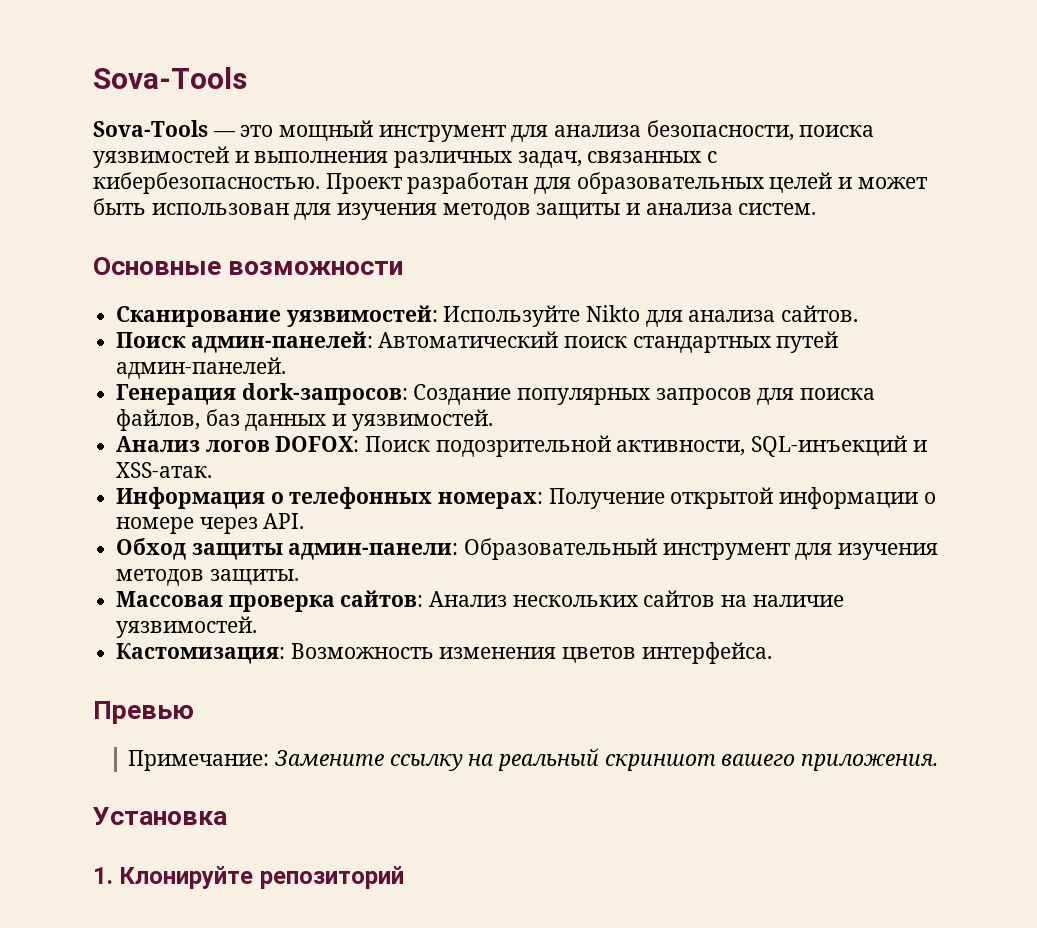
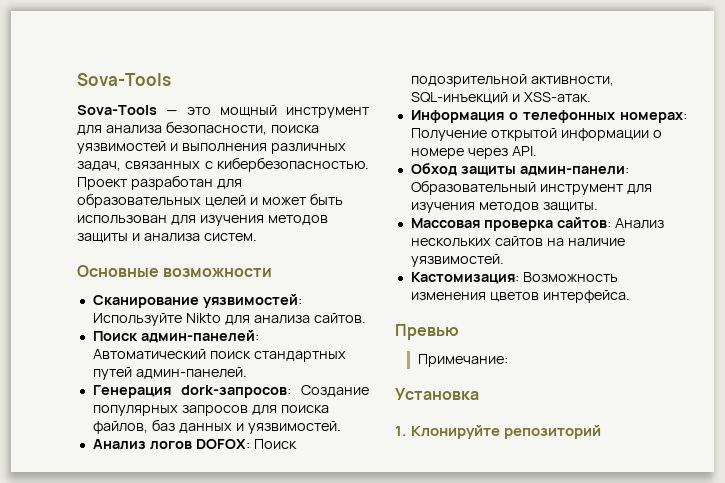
[274,748,938,771] Замените ссылку на реальный скриншот вашего приложения. -> (508, 360) none

